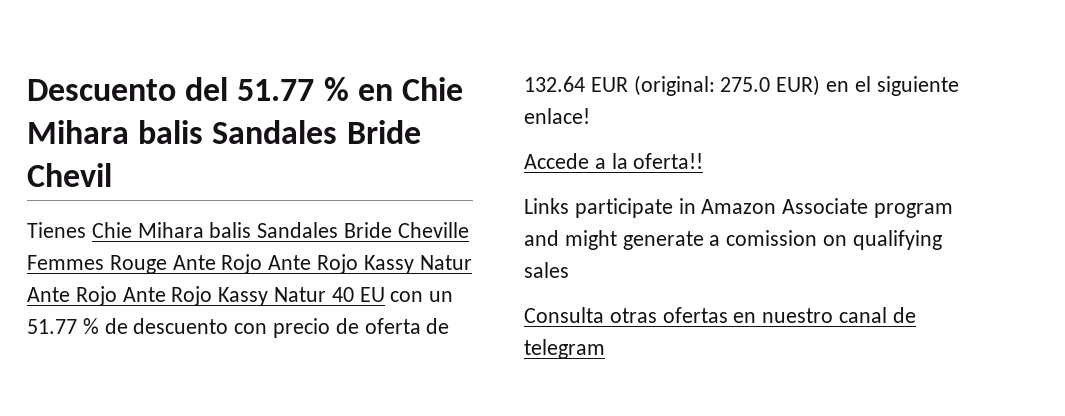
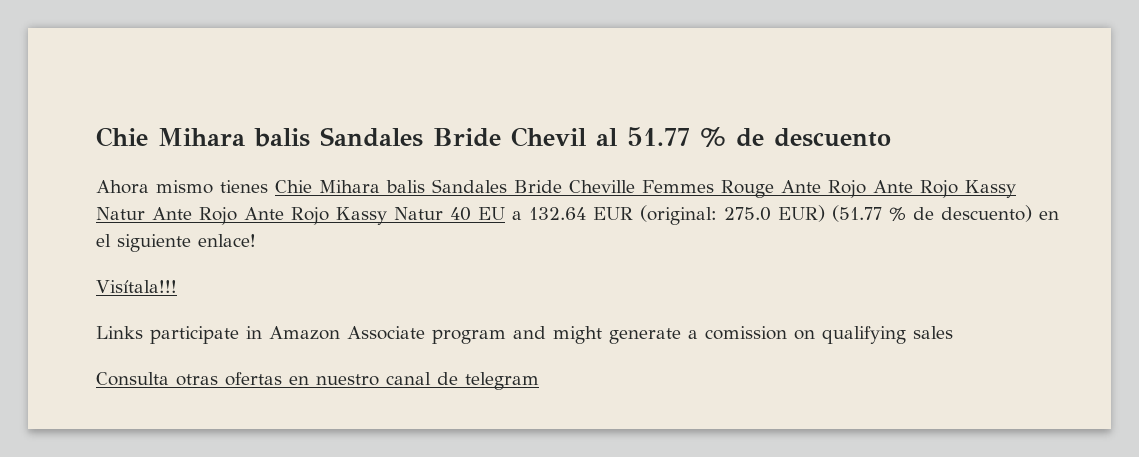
[27,77,393,101] Descuento del 51.77 % en -> (96, 137) none
[27,222,86,238] // Tienes -> [596,127,891,147] [96,180,268,194] al 51.77 % de descuento // Ahora mismo tienes
[390,291,454,302] [27,318,450,338] con un 51.77 % de descuento con precio de oferta de -> [512,211,522,220] a
(821, 85) none -> [832,205,1032,222] (51.77 % de descuento)
[524,153,704,169] Accede a la oferta!! -> [96,280,177,293] Visítala!!!

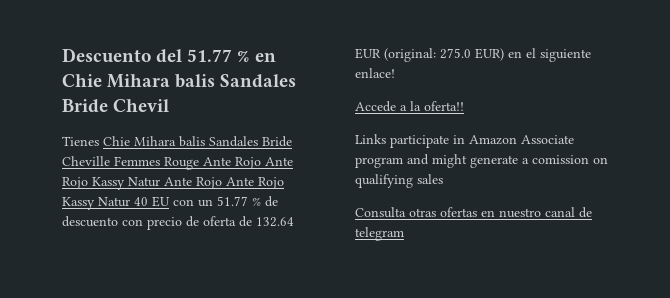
(96, 137) none -> [62,48,276,63] Descuento del 51.77 % en
[596,127,891,147] [96,180,268,194] al 51.77 % de descuento // Ahora mismo tienes -> [62,136,99,146] // Tienes
[512,211,522,220] a -> [173,196,278,207] [62,216,252,230] con un 51.77 % de descuento con precio de oferta de
[832,205,1032,222] (51.77 % de descuento) -> (504, 54) none
[96,280,177,293] Visítala!!! -> [355,101,464,112] Accede a la oferta!!

